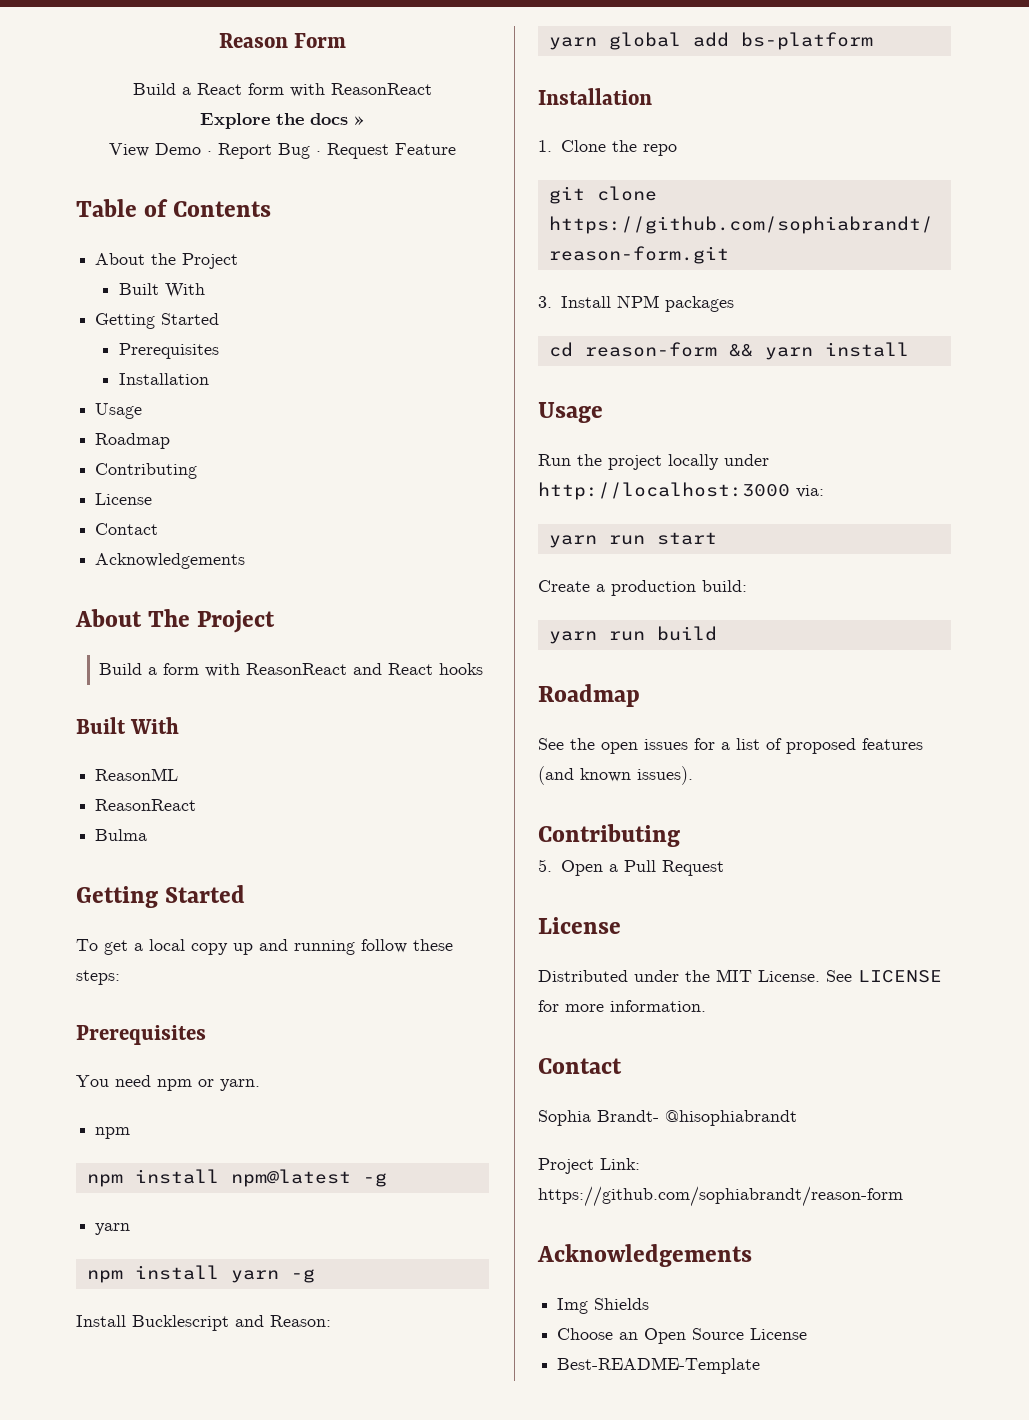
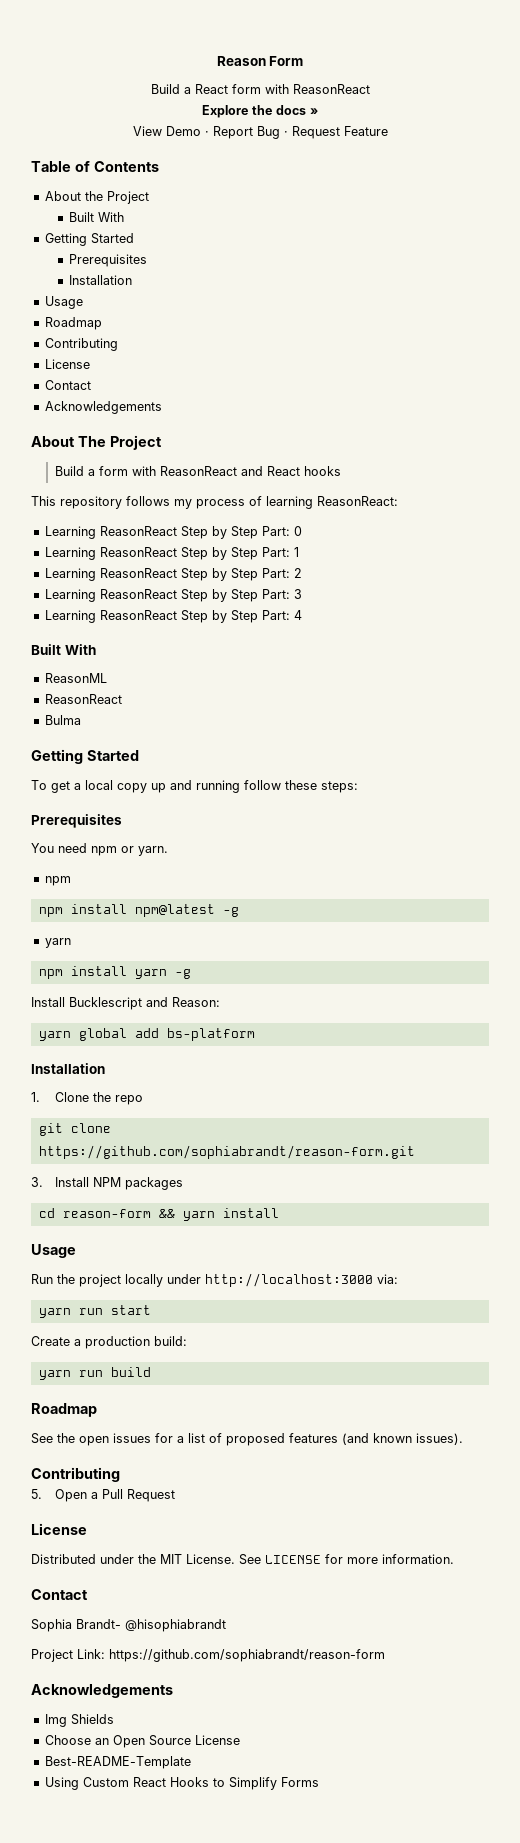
(484, 669) none -> [31,496,398,509] [44,526,302,539] [44,547,299,560] [44,568,302,581] [44,589,302,602] [44,610,302,623] // This repository follows my process of learning ReasonReact: // Learning ReasonReact Step by Step Part: 0 // Learning ReasonReact Step by Step Part: 1 // Learning ReasonReact Step by Step Part: 2 // Learning ReasonReact Step by Step Part: 3 // Learning ReasonReact Step by Step Part: 4
(761, 1365) none -> [44,1777,319,1790] // Using Custom React Hooks to Simplify Forms

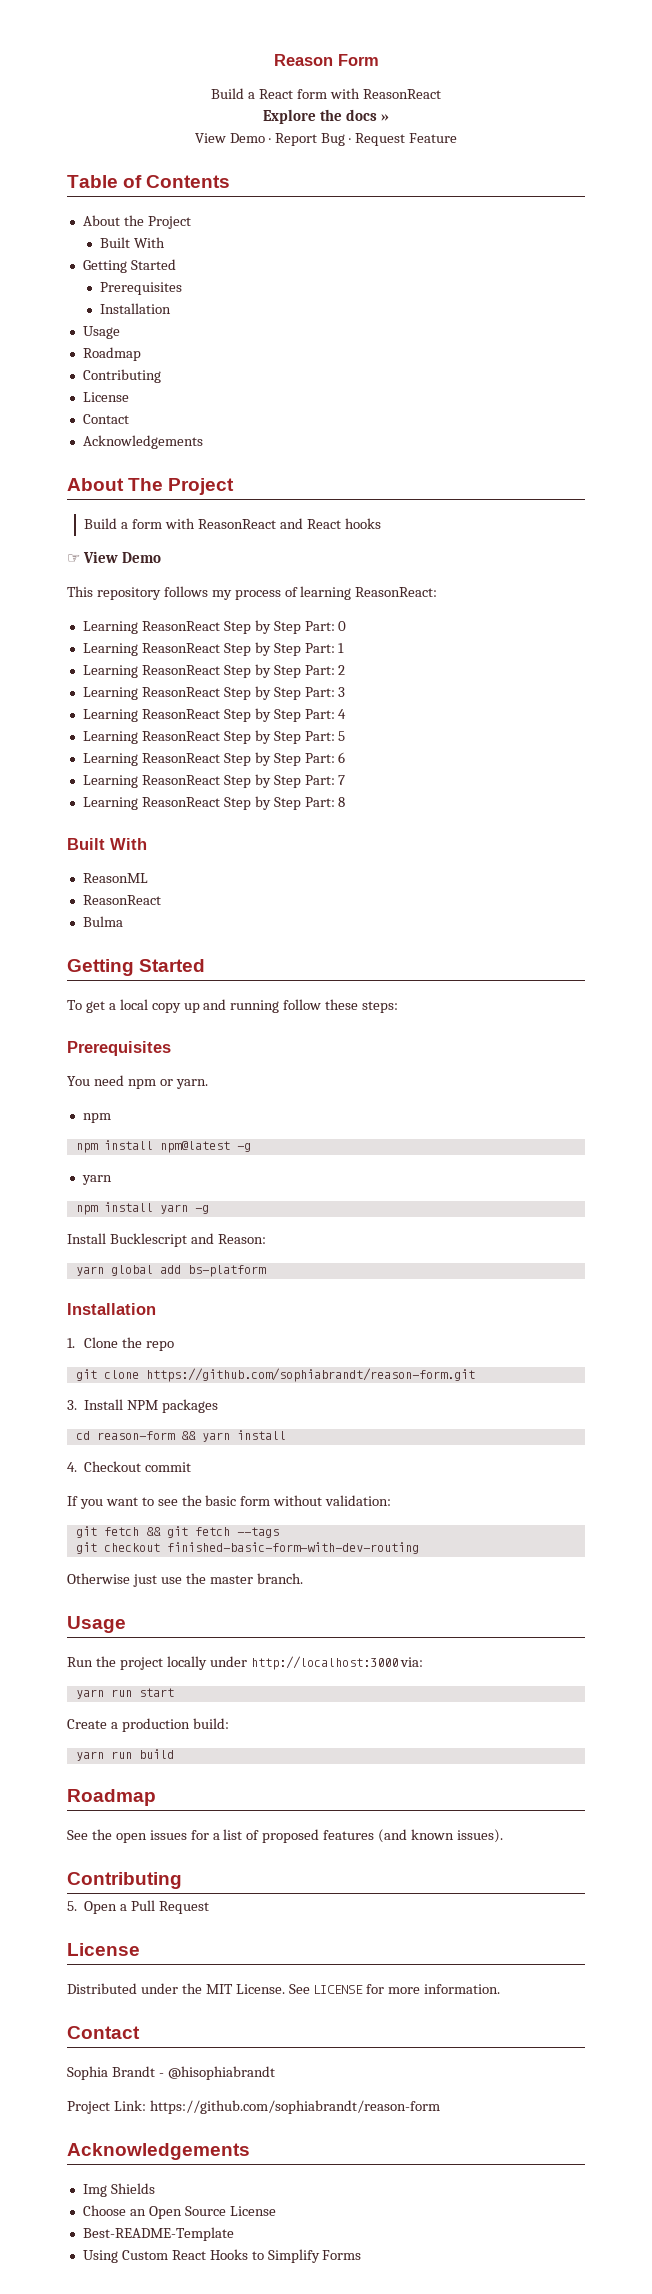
(342, 471) none -> [67,551,161,563] // ☞ View Demo
(302, 615) none -> [82,730,346,744] [82,752,346,766] [82,774,346,788] [82,796,346,810] // Learning ReasonReact Step by Step Part: 5 // Learning ReasonReact Step by Step Part: 6 // Learning ReasonReact Step by Step Part: 7 // Learning ReasonReact Step by Step Part: 8
(279, 1213) none -> [67,1461,192,1472] [67,1495,392,1509] [75,1526,279,1538] [75,1542,419,1554] [67,1573,303,1587] // 4. Checkout commit // If you want to see the basic form without validation: // git fetch && git fetch --tags // git checkout finished-basic-form-with-dev-routing // Otherwise just use the master branch.
[76,1619,121,1629] Brandt- -> [111,2066,164,2077] Brandt -

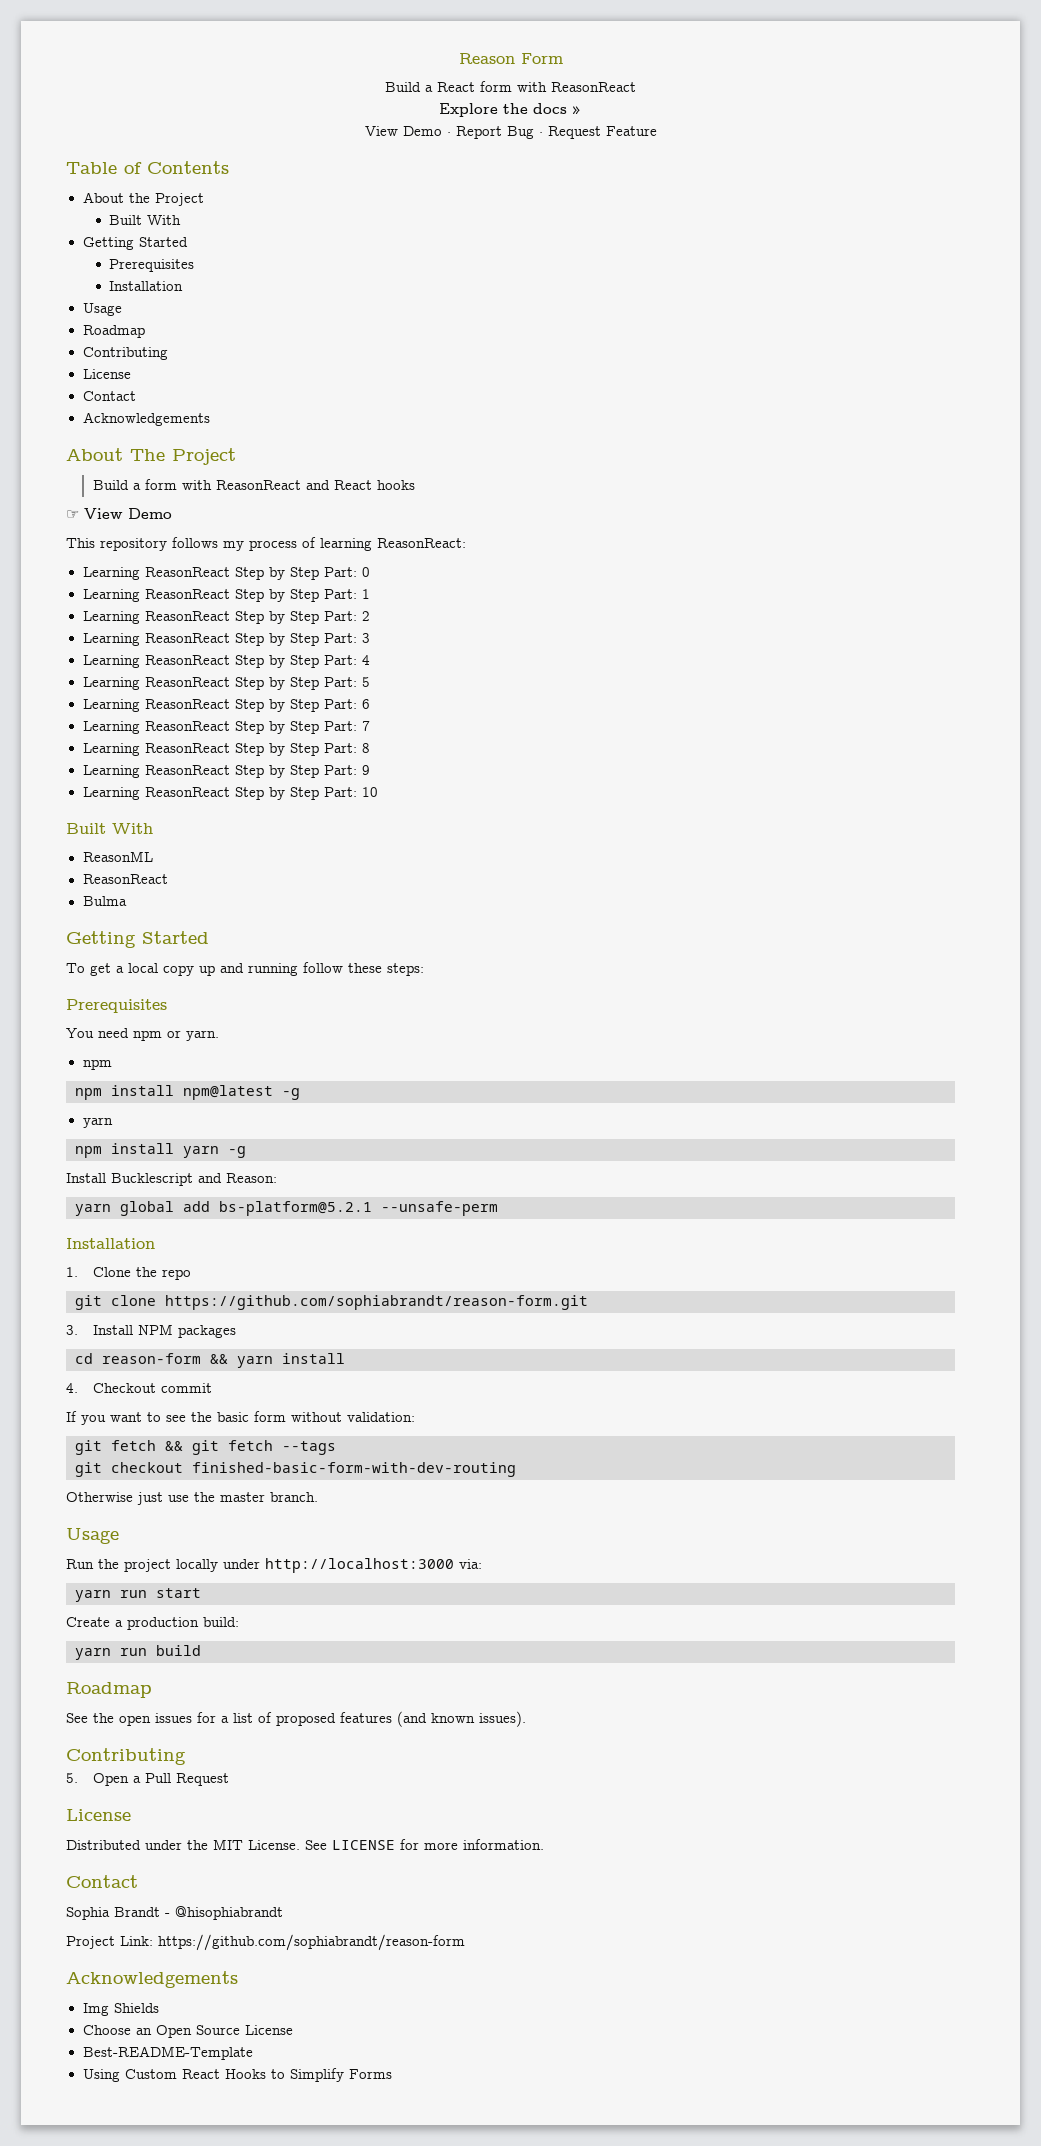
(346, 802) none -> [82,765,370,778] [82,787,378,800] // Learning ReasonReact Step by Step Part: 9 // Learning ReasonReact Step by Step Part: 10
[187,1265,266,1277] bs-platform -> [219,1201,498,1216] bs-platform@5.2.1 --unsafe-perm

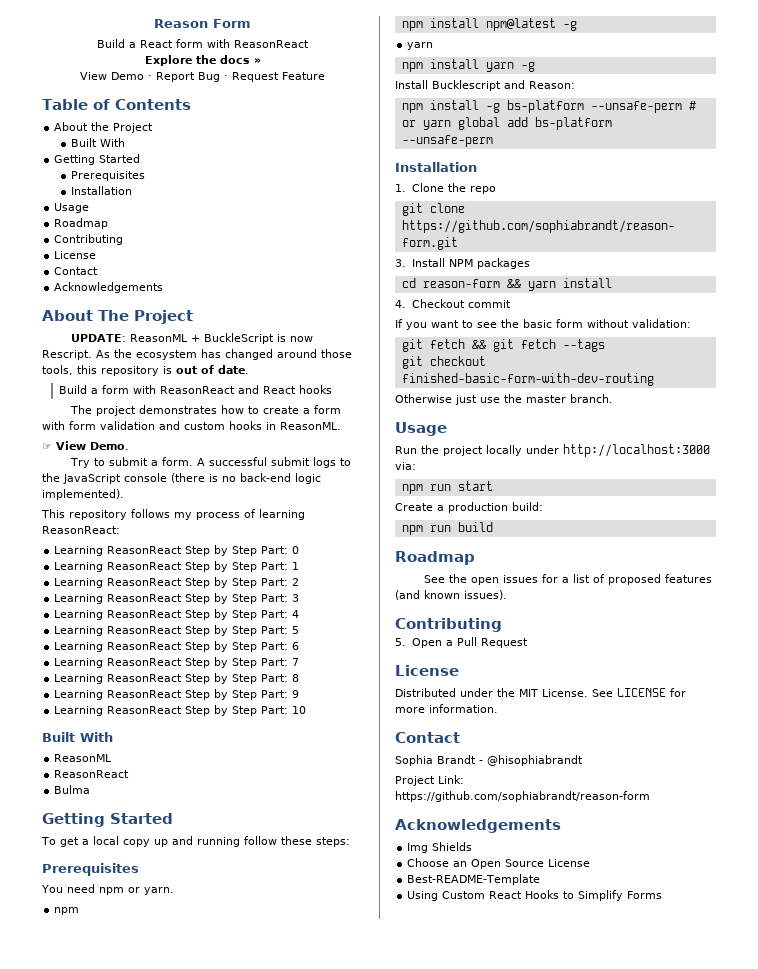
(236, 456) none -> [70,333,313,344] [42,349,352,360] [42,365,249,376] // UPDATE: ReasonML + BuckleScript is now Rescript. As the ecosystem has changed around those tools, this repository is out of date.
[66,508,172,519] ☞ View Demo -> [69,405,341,416] [42,421,341,430] [42,441,129,450] [69,457,351,468] [42,473,321,484] [42,489,124,500] The project demonstrates how to create a form with form validation and custom hooks in ReasonML. // ☞ View Demo. // Try to submit a form. A successful submit logs to the JavaScript console (there is no back-end logic implemented).
(277, 1178) none -> [401,100,696,113] [401,120,416,127] npm install -g bs-platform --unsafe-perm # or
[219,1201,372,1216] bs-platform@5.2.1 -> [534,117,612,130] bs-platform
[75,1590,111,1602] yarn -> [401,484,423,494] npm
[75,1648,111,1660] yarn -> [401,525,423,535] npm

